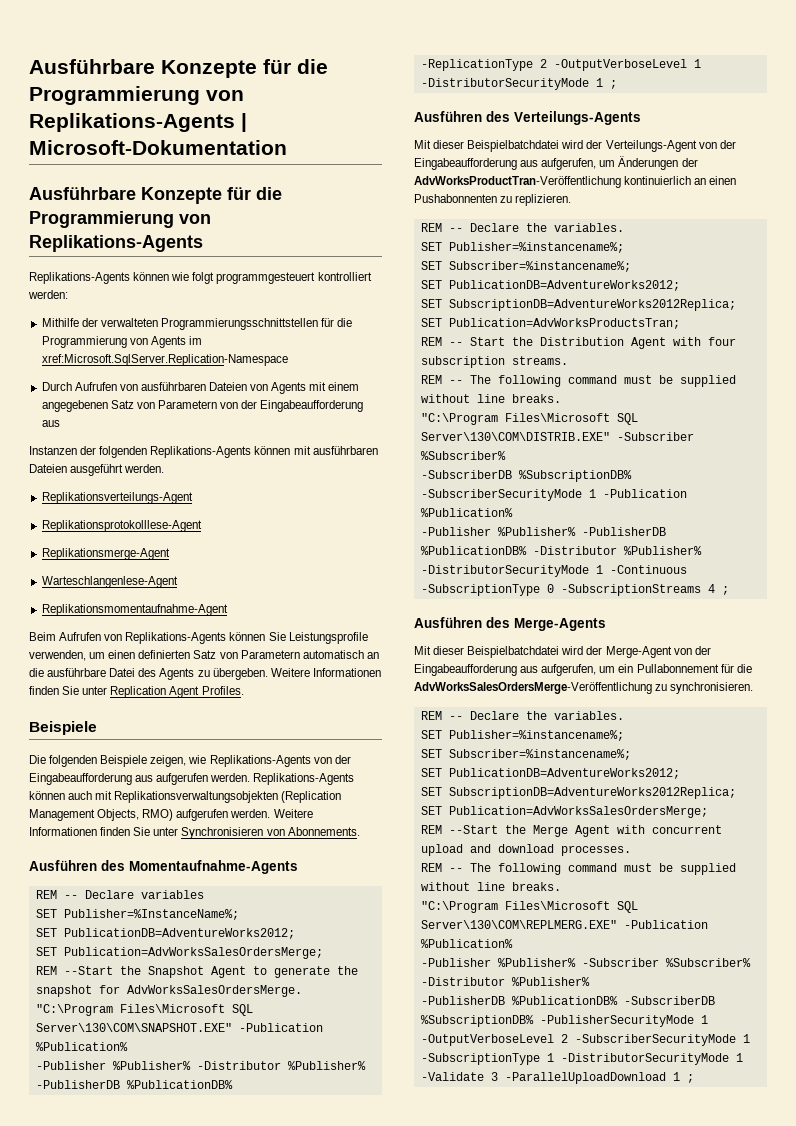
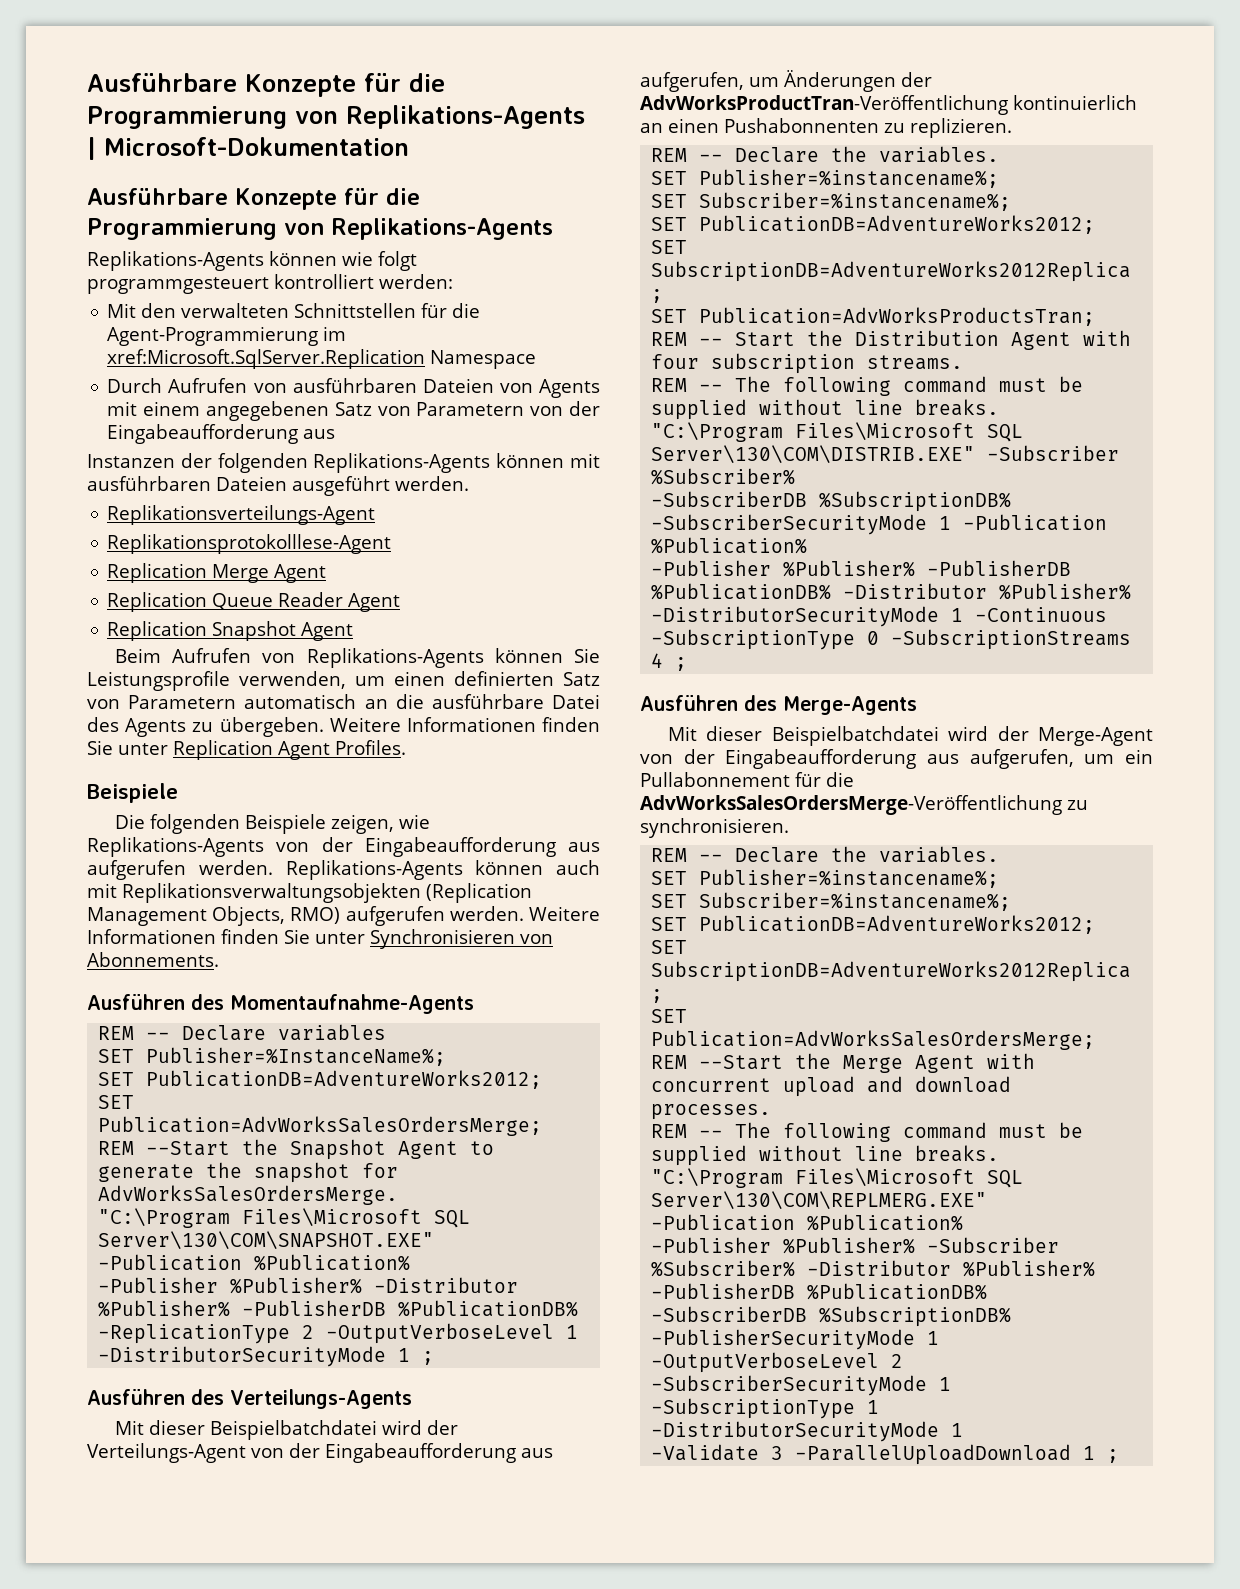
[41,318,353,330] [41,336,202,348] [41,354,288,366] Mithilfe der verwalteten Programmierungsschnittstellen für die Programmierung von Agents im xref:Microsoft.SqlServer.Replication-Namespace -> [107,303,481,318] [107,326,347,346] [107,349,537,369] Mit den verwalteten Schnittstellen für die Agent-Programmierung im xref:Microsoft.SqlServer.Replication Namespace
[41,548,170,560] [41,576,178,588] [41,604,228,616] Replikationsmerge-Agent // Warteschlangenlese-Agent // Replikationsmomentaufnahme-Agent -> [107,563,327,583] [107,592,401,612] [107,621,354,641] Replication Merge Agent // Replication Queue Reader Agent // Replication Snapshot Agent

